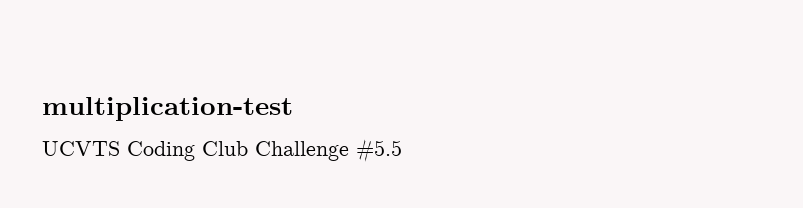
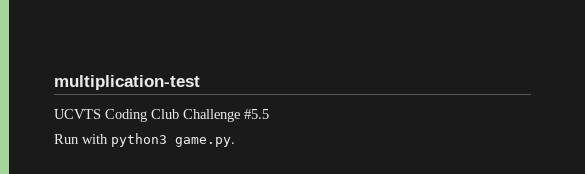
(402, 150) none -> [54,133,235,147] // Run with python3 game.py.

